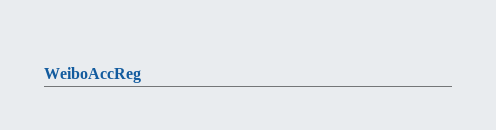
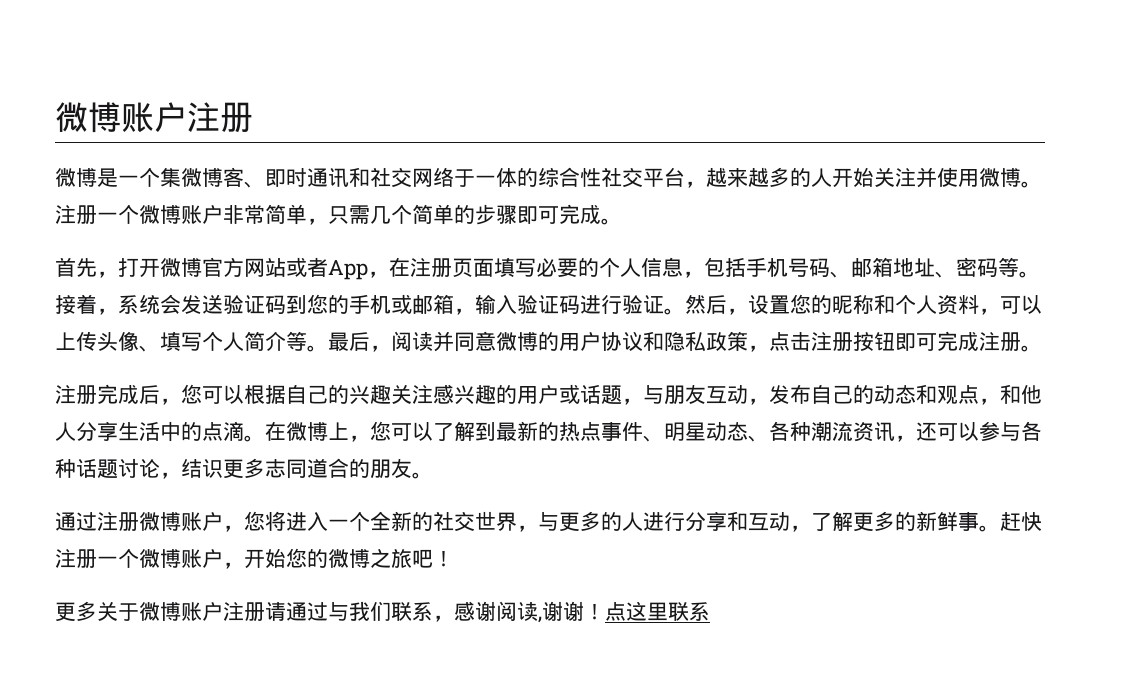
[44,67,141,83] WeiboAccReg -> [55,102,253,133] [55,167,1042,188] [55,204,622,225] [55,257,1040,280] [55,294,1042,315] [55,331,1042,352] [55,384,1042,405] [55,421,1042,442] [55,458,433,479] [55,511,1042,532] [55,548,454,569] [55,601,710,623] 微博账户注册 // 微博是一个集微博客、即时通讯和社交网络于一体的综合性社交平台，越来越多的人开始关注并使用微博。注册一个微博账户非常简单，只需几个简单的步骤即可完成。 // 首先，打开微博官方网站或者App，在注册页面填写必要的个人信息，包括手机号码、邮箱地址、密码等。接着，系统会发送验证码到您的手机或邮箱，输入验证码进行验证。然后，设置您的昵称和个人资料，可以上传头像、填写个人简介等。最后，阅读并同意微博的用户协议和隐私政策，点击注册按钮即可完成注册。 // 注册完成后，您可以根据自己的兴趣关注感兴趣的用户或话题，与朋友互动，发布自己的动态和观点，和他人分享生活中的点滴。在微博上，您可以了解到最新的热点事件、明星动态、各种潮流资讯，还可以参与各种话题讨论，结识更多志同道合的朋友。 // 通过注册微博账户，您将进入一个全新的社交世界，与更多的人进行分享和互动，了解更多的新鲜事。赶快注册一个微博账户，开始您的微博之旅吧！ // 更多关于微博账户注册请通过与我们联系，感谢阅读,谢谢！点这里联系

